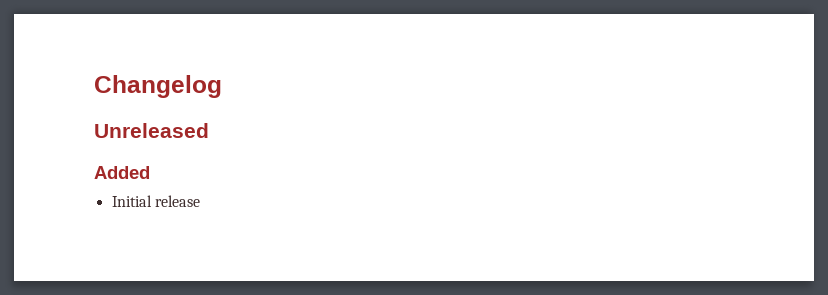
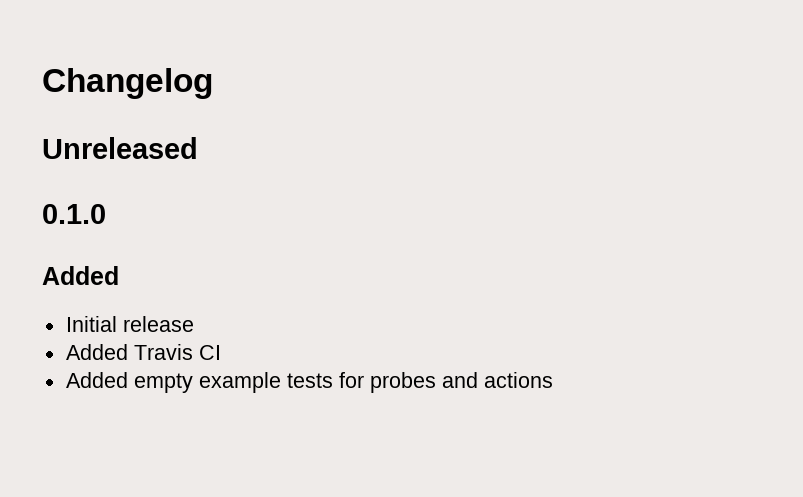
(209, 130) none -> [42,204,106,224] // 0.1.0
(200, 201) none -> [65,344,221,360] [65,372,553,393] // Added Travis CI // Added empty example tests for probes and actions

